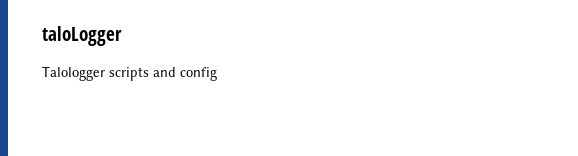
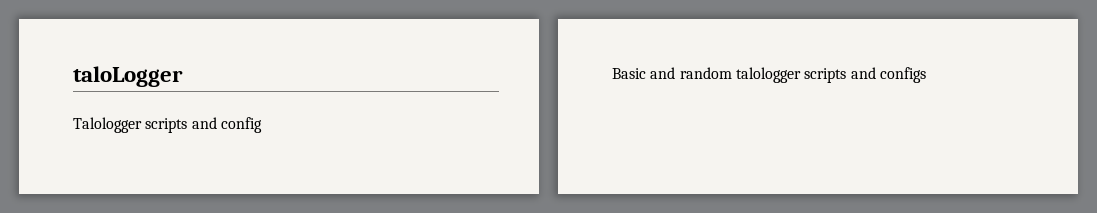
(217, 74) none -> [612,67,926,83] // Basic and random talologger scripts and configs

